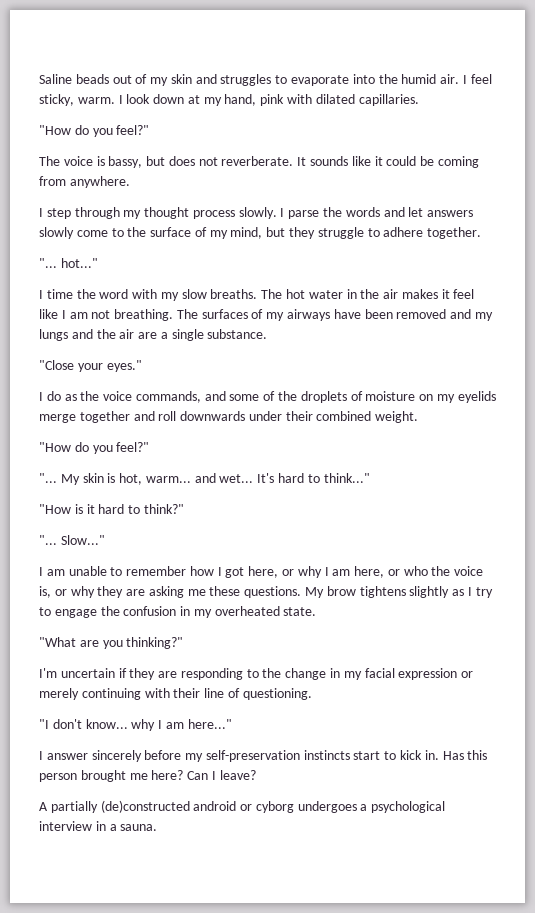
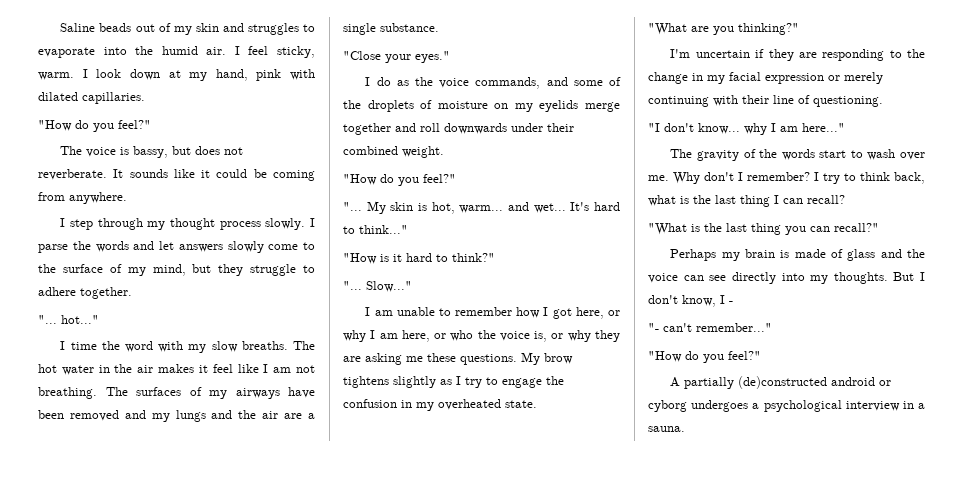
[39,750,488,762] [39,770,256,782] I answer sincerely before my self-preservation instincts start to kick in. Has this person brought me here? Can I leave? -> [670,149,925,161] [648,172,925,184] [648,195,845,207] [648,223,879,235] [670,249,925,261] [648,272,925,284] [648,295,733,307] [648,323,772,332] [648,351,761,363] The gravity of the words start to wash over me. Why don't I remember? I try to think back, what is the last thing I can recall? // "What is the last thing you can recall?" // Perhaps my brain is made of glass and the voice can see directly into my thoughts. But I don't know, I - // "- can't remember..." // "How do you feel?"

